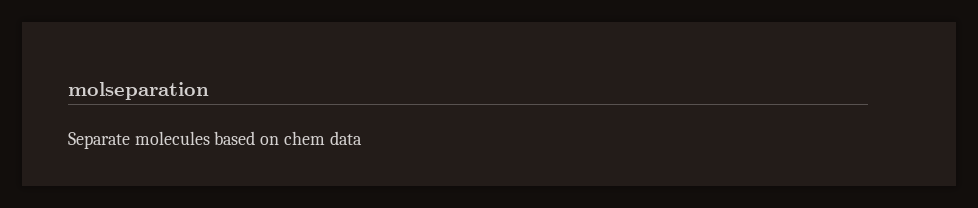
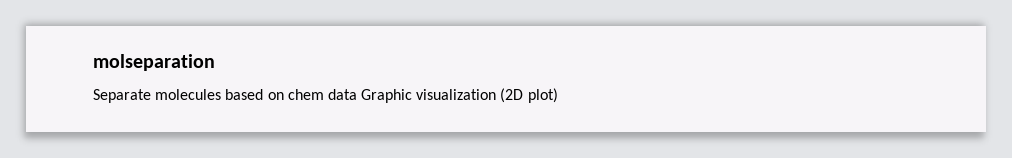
(362, 138) none -> [361,88,558,103] Graphic visualization (2D plot)

